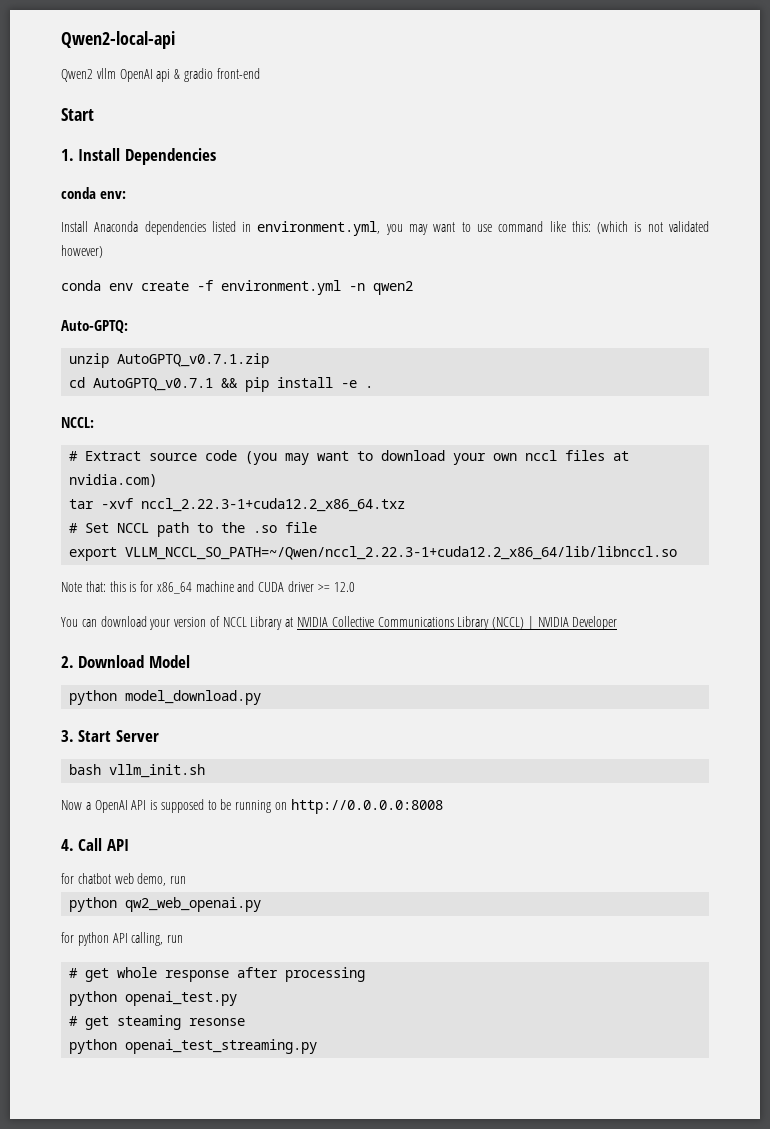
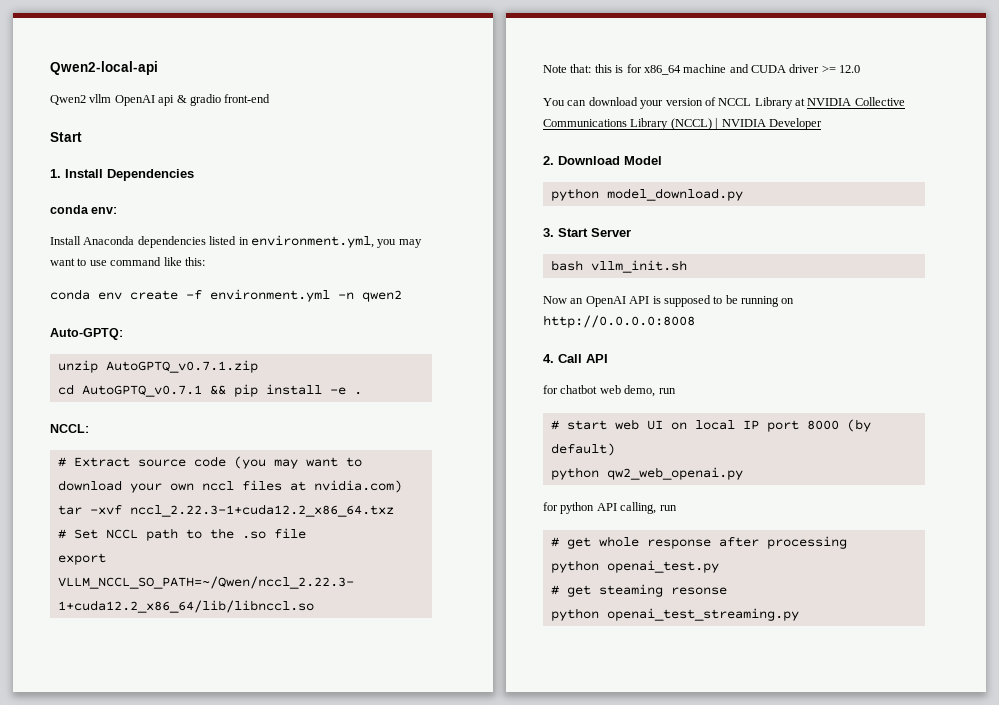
[597,221,709,234] [61,245,103,258] (which is not validated however) -> (205, 261) none
[85,802,91,810] a -> [570,298,584,304] an
(187, 880) none -> [550,419,871,432] [550,443,615,456] // # start web UI on local IP port 8000 (by default)

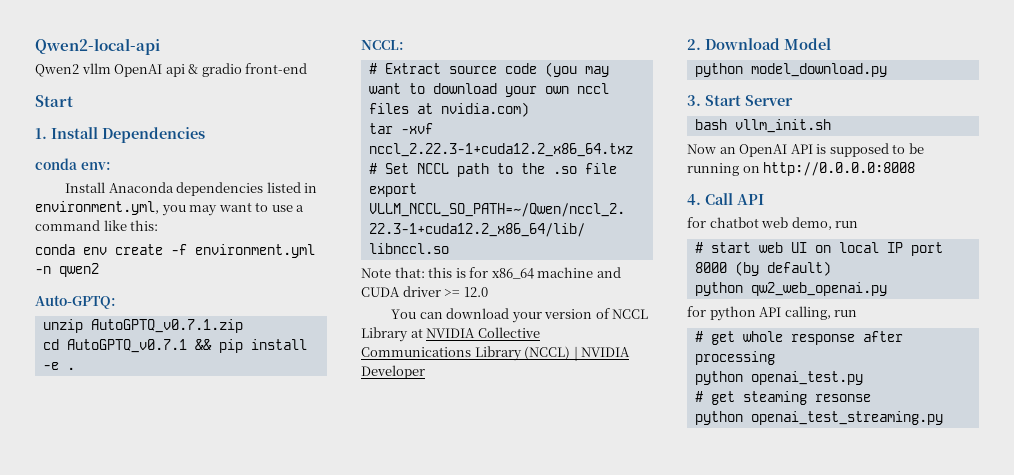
(107, 263) none -> [296,205,305,212] a

